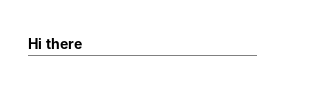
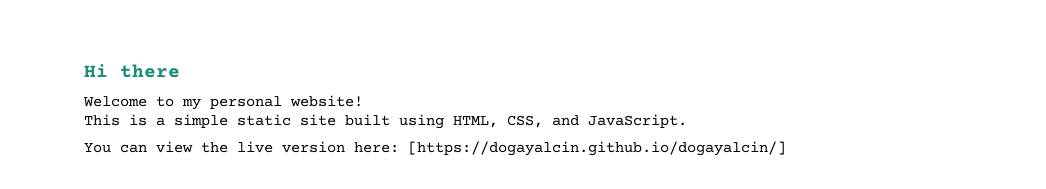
(82, 43) none -> [83,95,363,110] [84,114,687,129] [84,141,786,156] // Welcome to my personal website! // This is a simple static site built using HTML, CSS, and JavaScript. // You can view the live version here: [https://dogayalcin.github.io/dogayalcin/]

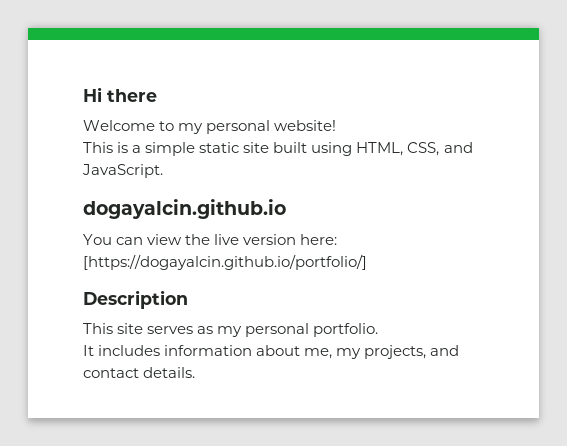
(687, 121) none -> [83,199,286,219] // dogayalcin.github.io
[408,141,786,156] [https://dogayalcin.github.io/dogayalcin/] -> [83,254,367,270] [83,290,188,309] [83,323,379,337] [83,345,460,359] [83,367,196,378] [https://dogayalcin.github.io/portfolio/] // Description // This site serves as my personal portfolio. // It includes information about me, my projects, and contact details.

